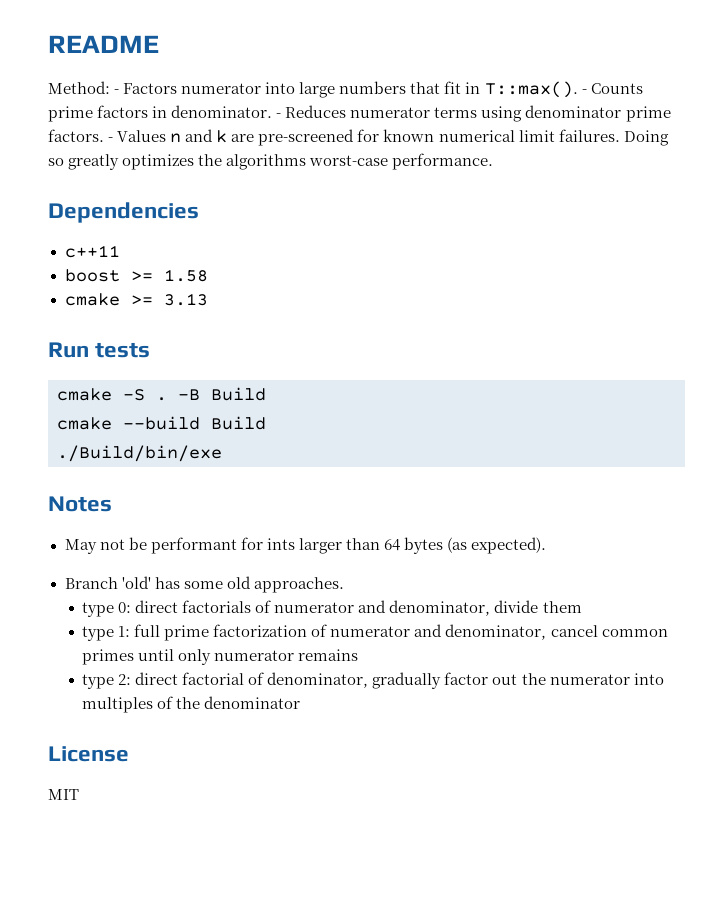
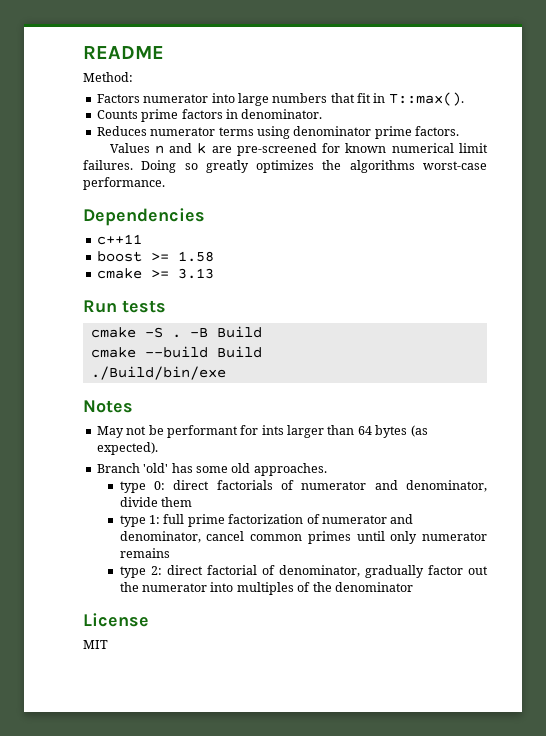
[114,89,120,94] - -> (133, 77) //
[581,89,587,94] - -> (464, 99) //
[276,113,282,118] - -> (323, 114) //
[108,137,114,142] - -> (459, 131) //

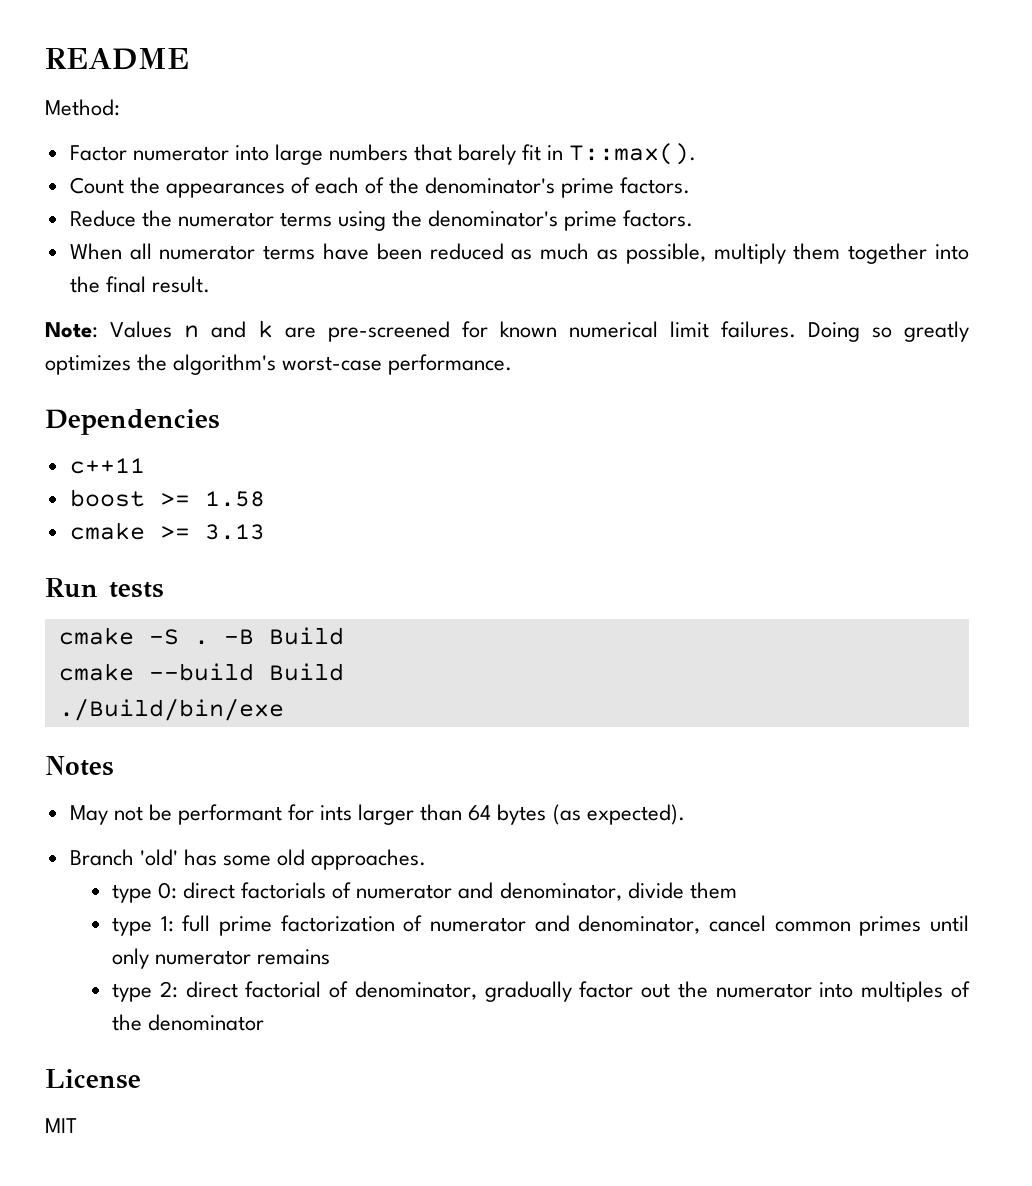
[96,94,140,103] Factors -> [69,145,127,161] Factor
(355, 98) none -> [458,144,517,165] barely
[96,109,323,122] [96,126,147,136] Counts prime factors in denominator. // Reduces -> [69,177,691,198] [69,210,172,227] Count the appearances of each of the denominator's prime factors. // Reduce the
[293,126,459,139] denominator prime factors. // -> [392,210,694,231] [69,243,970,264] [69,276,210,293] [45,322,98,338] the denominator's prime factors. // When all numerator terms have been reduced as much as possible, multiply them together into the final result. // Note:
[349,160,415,173] algorithms -> [173,354,277,375] algorithm's

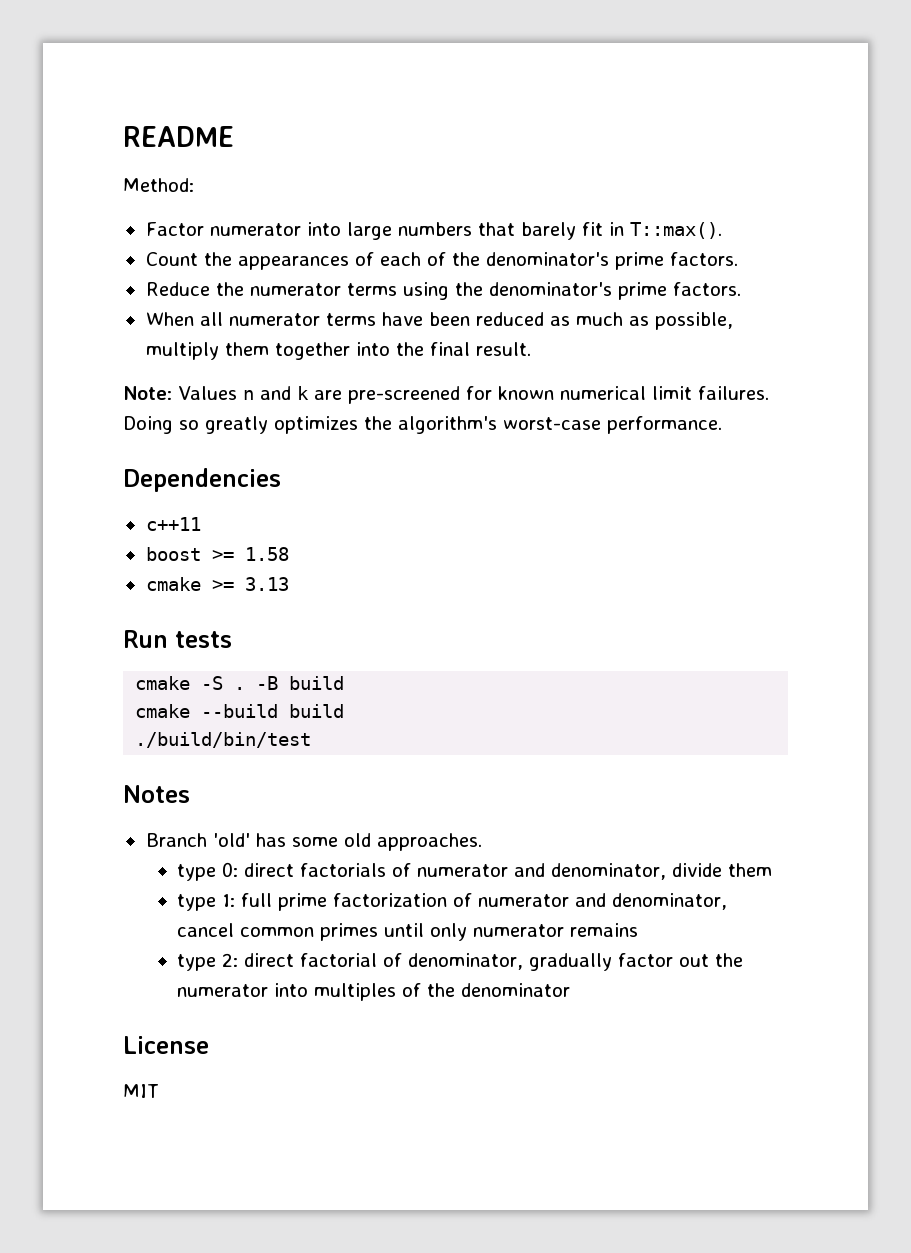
[268,627,344,645] Build -> [289,676,345,690] build
[268,663,344,681] [58,698,284,721] Build // ./Build/bin/exe -> [289,704,345,718] [135,732,312,748] build // ./build/bin/test
[69,804,685,825] // May not be performant for ints larger than 64 bytes (as expected). -> (190, 794) none

